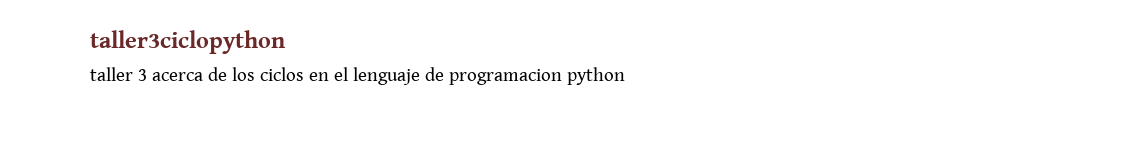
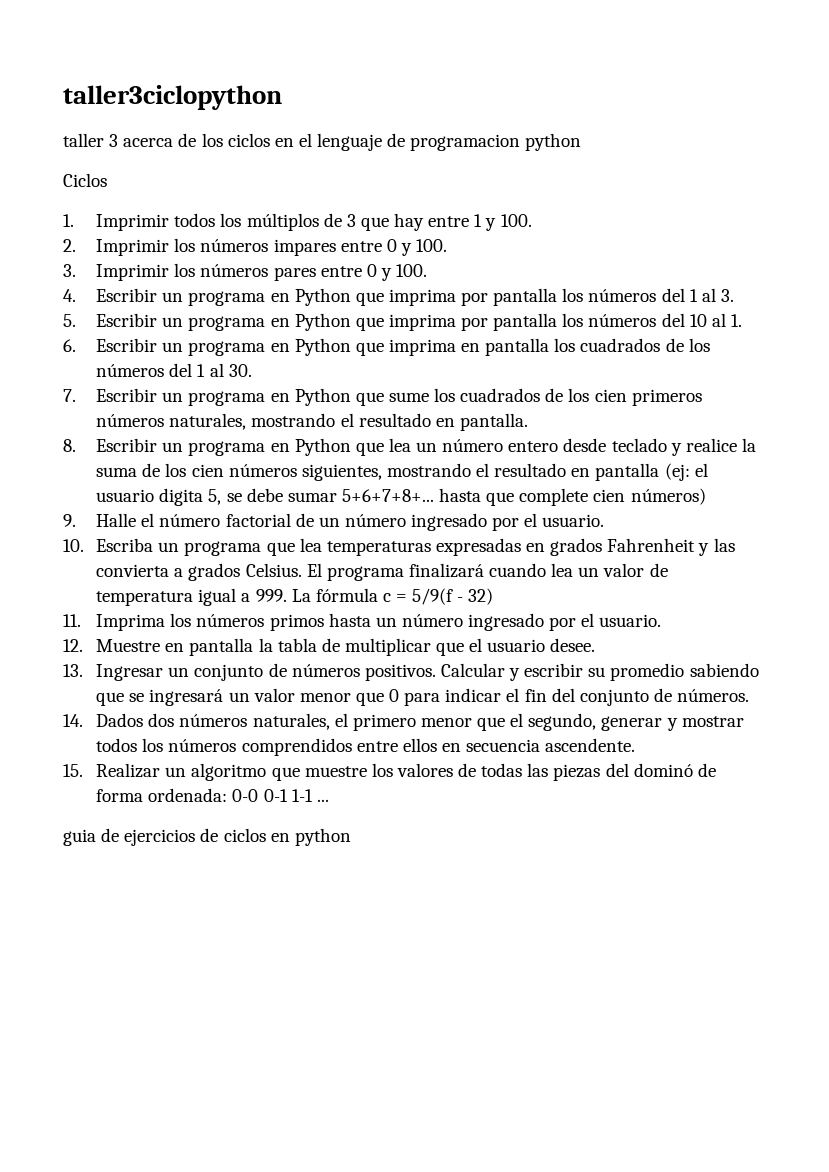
(625, 76) none -> [63,173,107,187] [63,213,532,231] [63,238,448,256] [63,263,428,281] [63,288,734,306] [63,313,742,331] [63,338,710,356] [96,363,252,377] [63,388,702,406] [96,413,528,431] [63,438,756,456] [96,463,708,481] [96,488,706,506] [63,513,605,531] [63,538,735,556] [96,563,668,581] [96,588,494,606] [63,613,662,631] [63,638,596,656] [63,663,759,681] [96,688,750,706] [63,713,744,731] [96,738,636,756] [63,763,716,781] [96,788,329,802] [63,828,351,846] // Ciclos // 1. Imprimir todos los múltiplos de 3 que hay entre 1 y 100. // 2. Imprimir los números impares entre 0 y 100. // 3. Imprimir los números pares entre 0 y 100. // 4. Escribir un programa en Python que imprima por pantalla los números del 1 al 3. // 5. Escribir un programa en Python que imprima por pantalla los números del 10 al 1. // 6. Escribir un programa en Python que imprima en pantalla los cuadrados de los números del 1 al 30. // 7. Escribir un programa en Python que sume los cuadrados de los cien primeros números naturales, mostrando el resultado en pantalla. // 8. Escribir un programa en Python que lea un número entero desde teclado y realice la suma de los cien números siguientes, mostrando el resultado en pantalla (ej: el usuario digita 5, se debe sumar 5+6+7+8+... hasta que complete cien números) // 9. Halle el número factorial de un número ingresado por el usuario. // 10. Escriba un programa que lea temperaturas expresadas en grados Fahrenheit y las convierta a grados Celsius. El programa finalizará cuando lea un valor de temperatura igual a 999. La fórmula c = 5/9(f - 32) // 11. Imprima los números primos hasta un número ingresado por el usuario. // 12. Muestre en pantalla la tabla de multiplicar que el usuario desee. // 13. Ingresar un conjunto de números positivos. Calcular y escribir su promedio sabiendo que se ingresará un valor menor que 0 para indicar el fin del conjunto de números. // 14. Dados dos números naturales, el primero menor que el segundo, generar y mostrar todos los números comprendidos entre ellos en secuencia ascendente. // 15. Realizar un algoritmo que muestre los valores de todas las piezas del dominó de forma ordenada: 0-0 0-1 1-1 ... // guia de ejercicios de ciclos en python

